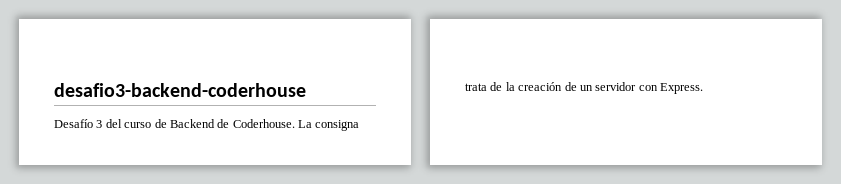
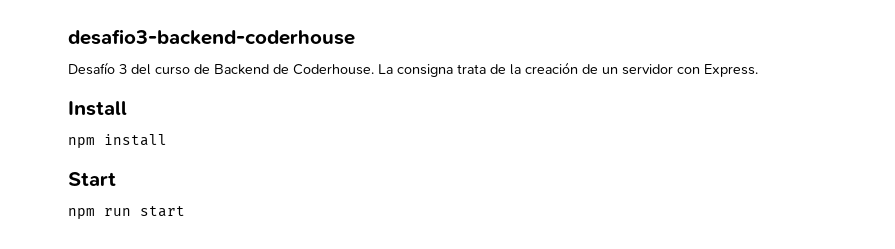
(703, 88) none -> [68,101,127,116] [68,134,167,148] [68,172,116,186] [68,206,185,219] // Install // npm install // Start // npm run start

